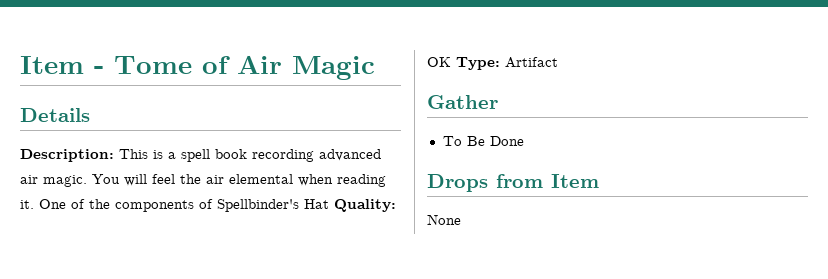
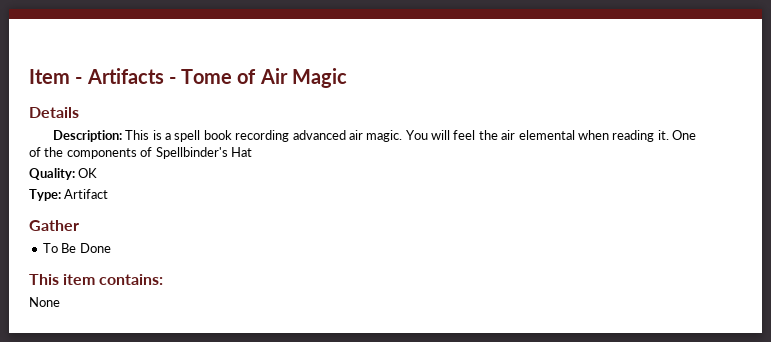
(104, 70) none -> [86,68,176,84] Artifacts -
(329, 204) none -> (252, 152) //
(451, 62) none -> (98, 173) //
[427,174,599,192] Drops from Item -> [29,274,164,285] This item contains:

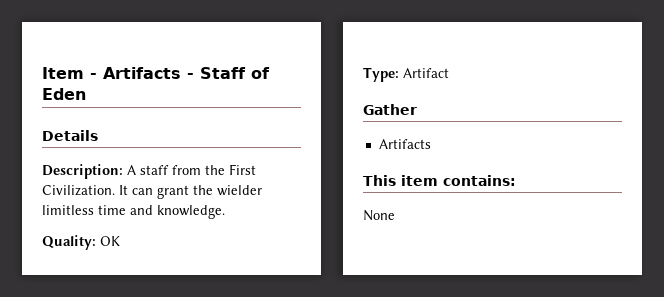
[181,68,347,88] [29,107,79,118] [52,130,696,142] [29,147,252,159] Tome of Air Magic // Details // Description: This is a spell book recording advanced air magic. You will feel the air elemental when reading it. One of the components of Spellbinder's Hat -> [200,67,270,79] [42,88,86,100] [42,130,98,141] [42,164,256,179] [42,185,262,199] [42,205,225,219] Staff of Eden // Details // Description: A staff from the First Civilization. It can grant the wielder limitless time and knowledge.
[42,243,111,253] To Be Done -> [378,139,431,149] Artifacts

